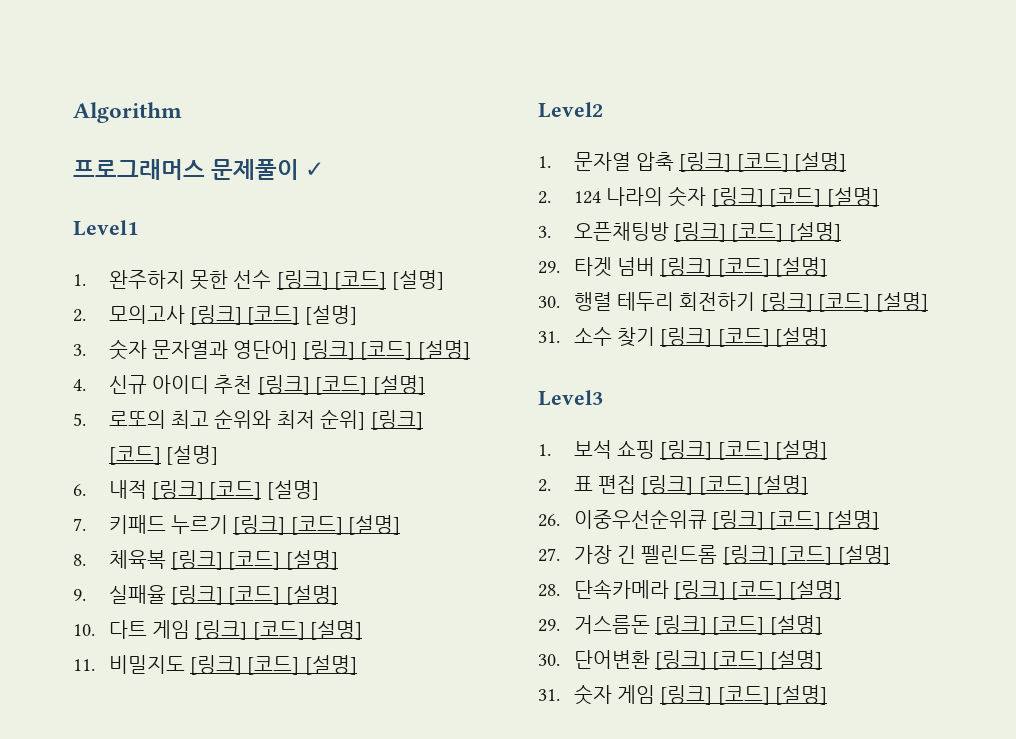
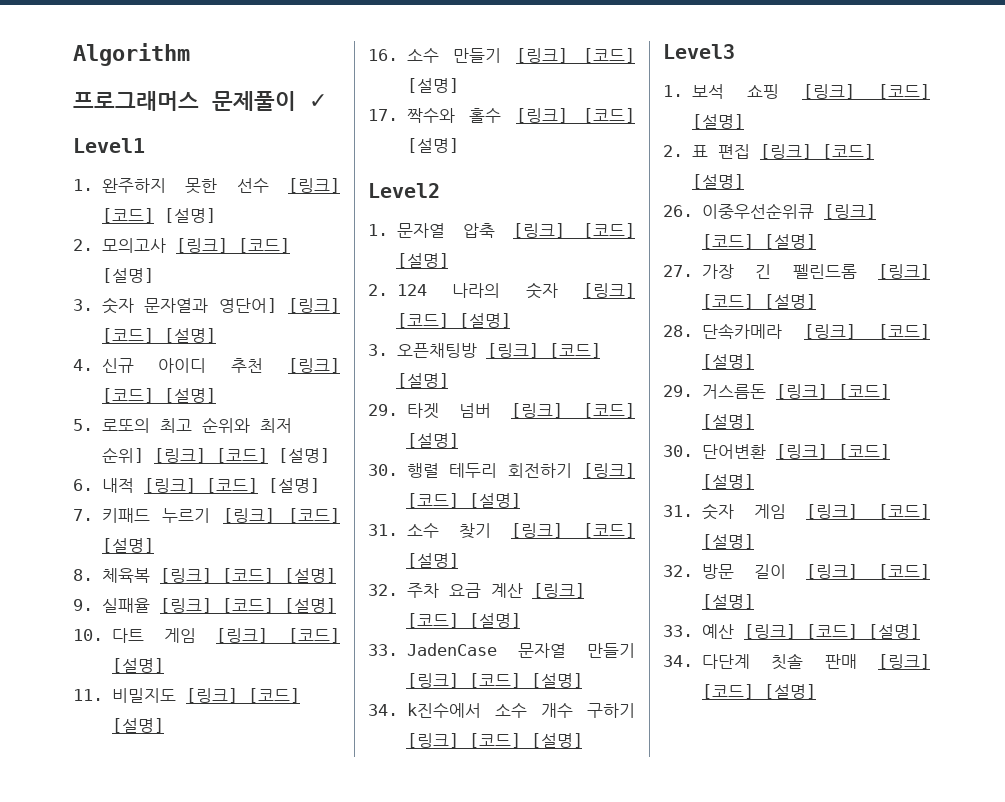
(357, 665) none -> [368,48,635,63] [406,78,459,93] [368,108,635,123] [406,138,459,153] // 16. 소수 만들기 [링크] [코드] [설명] // 17. 짝수와 홀수 [링크] [코드] [설명]
(828, 337) none -> [368,583,585,598] [406,613,521,628] [368,643,635,658] [406,673,583,688] [368,703,635,718] [406,733,583,748] // 32. 주차 요금 계산 [링크] [코드] [설명] // 33. JadenCase 문자열 만들기 [링크] [코드] [설명] // 34. k진수에서 소수 개수 구하기 [링크] [코드] [설명]
(828, 695) none -> [663,564,930,579] [701,594,754,609] [663,624,920,639] [663,653,930,670] [701,684,816,699] // 32. 방문 길이 [링크] [코드] [설명] // 33. 예산 [링크] [코드] [설명] // 34. 다단계 칫솔 판매 [링크] [코드] [설명]

